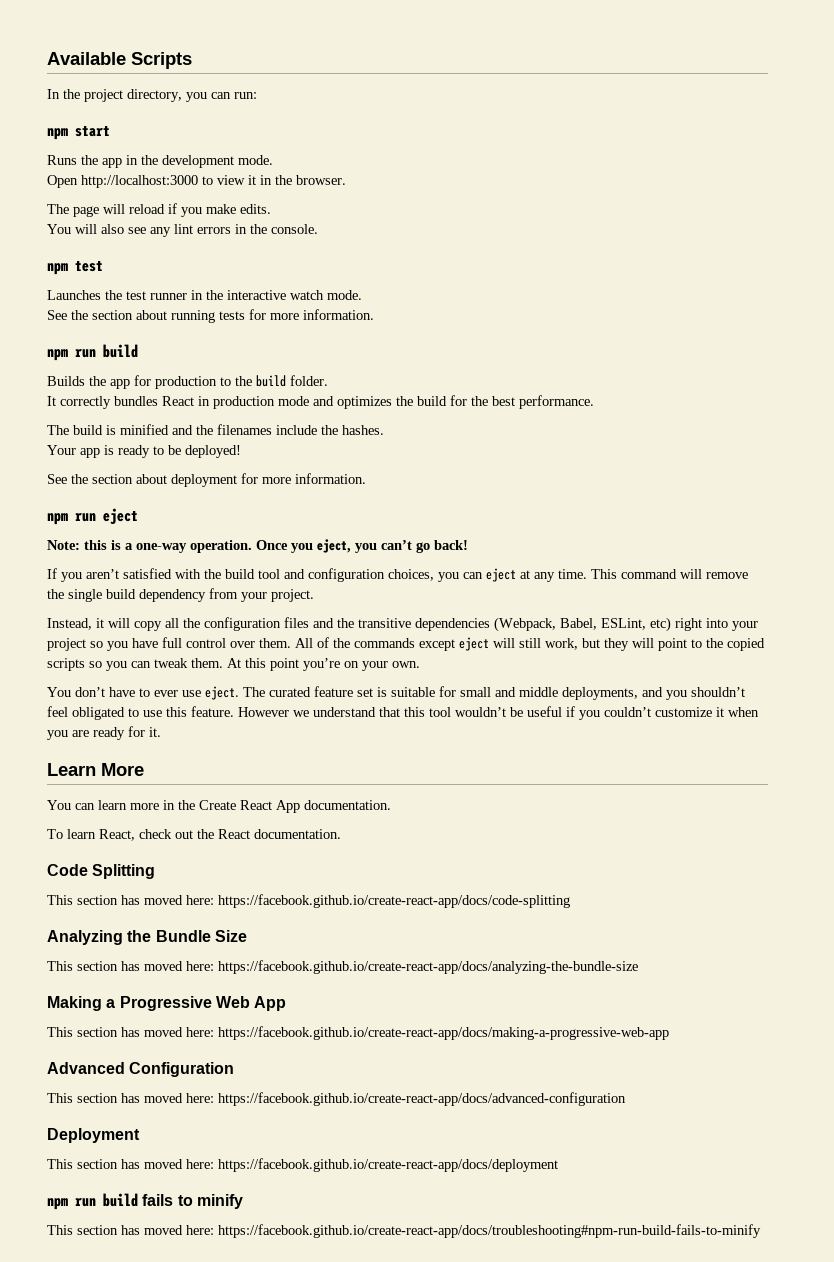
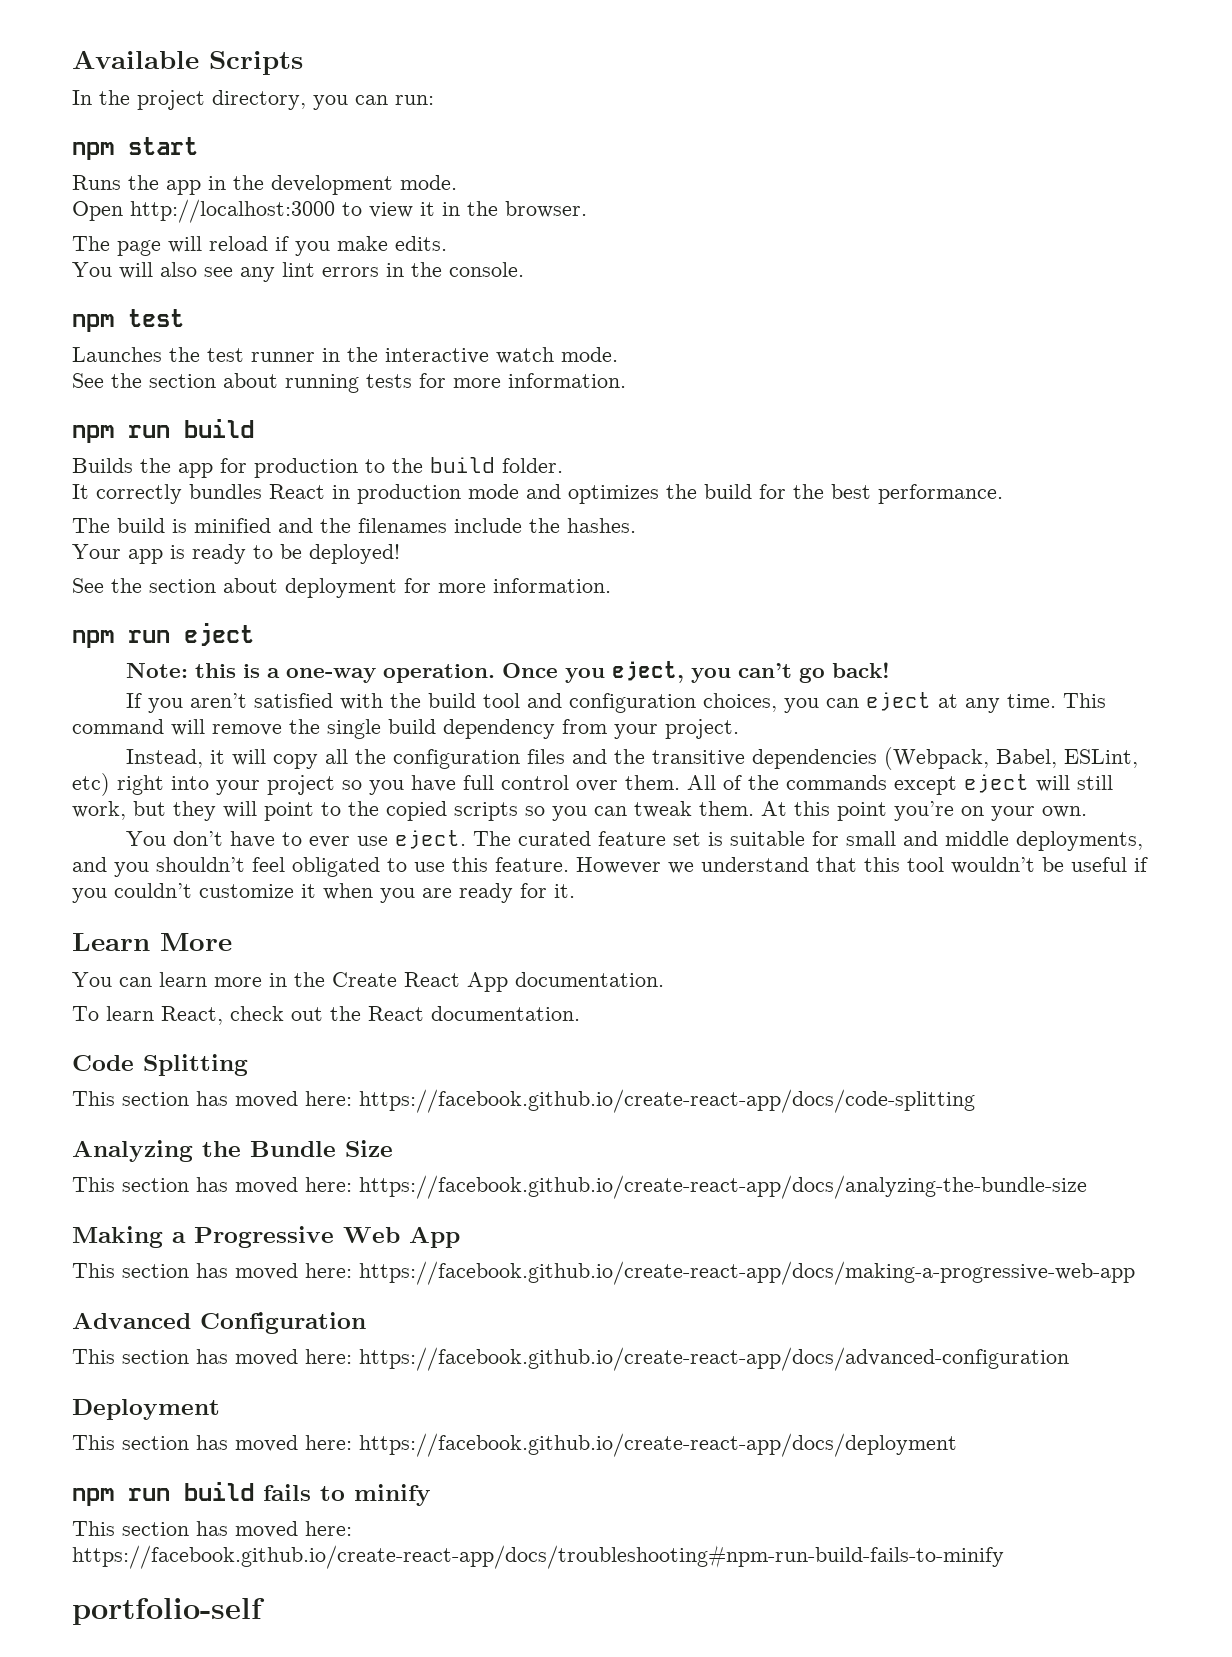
(761, 1231) none -> [72,1598,265,1625] // portfolio-self

